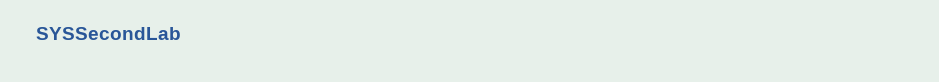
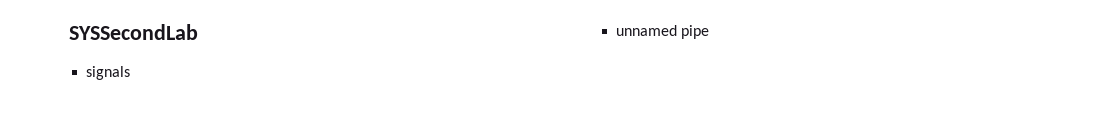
(181, 33) none -> [86,66,131,80] [616,25,710,39] // signals // unnamed pipe

